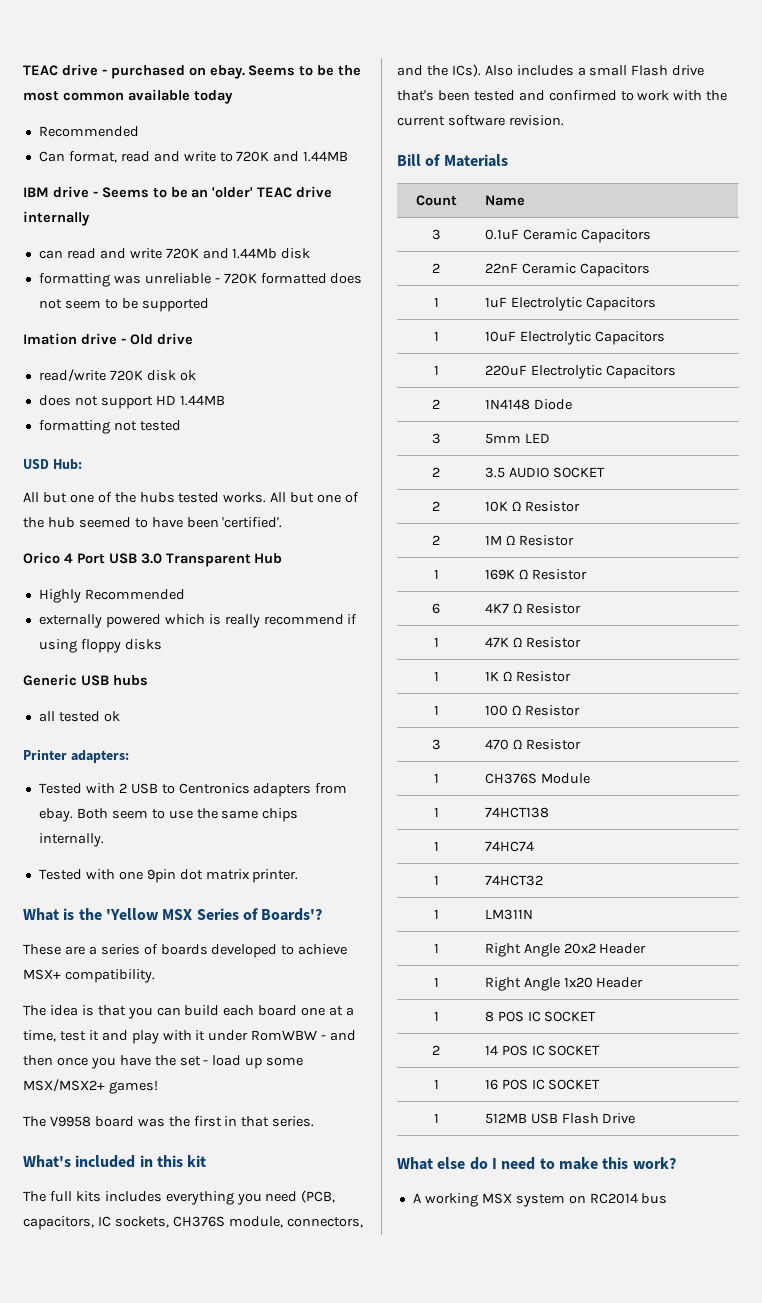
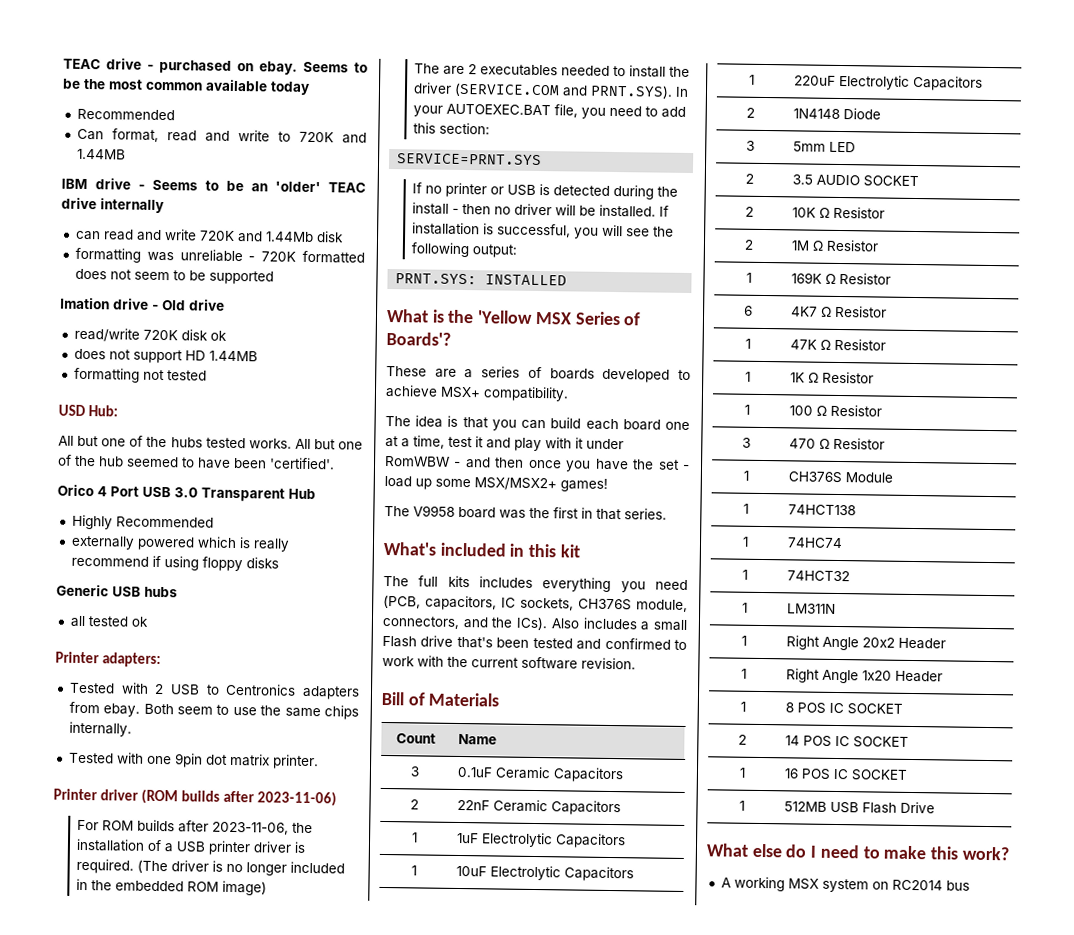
(299, 876) none -> [53,788,338,807] [77,819,314,835] [76,838,307,856] [76,858,346,876] [76,878,268,896] [414,63,691,78] [413,82,690,99] [413,103,687,119] [413,122,491,135] [397,153,543,166] [412,182,679,200] [412,202,670,218] [412,222,675,239] [411,242,518,258] [395,273,568,286] // Printer driver (ROM builds after 2023-11-06) // For ROM builds after 2023-11-06, the installation of a USB printer driver is required. (The driver is no longer included in the embedded ROM image) // The are 2 executables needed to install the driver (SERVICE.COM and PRNT.SYS). In your AUTOEXEC.BAT file, you need to add this section: // SERVICE=PRNT.SYS // If no printer or USB is detected during the install - then no driver will be installed. If installation is successful, you will see the following output: // PRNT.SYS: INSTALLED

